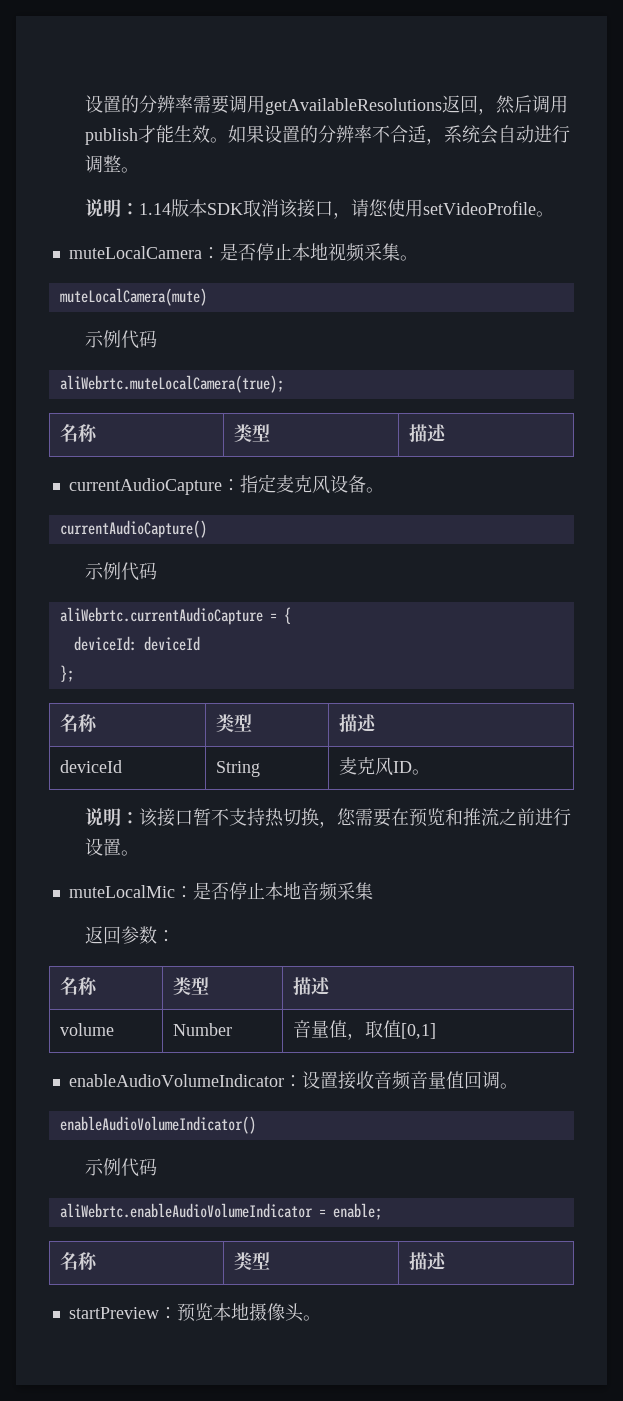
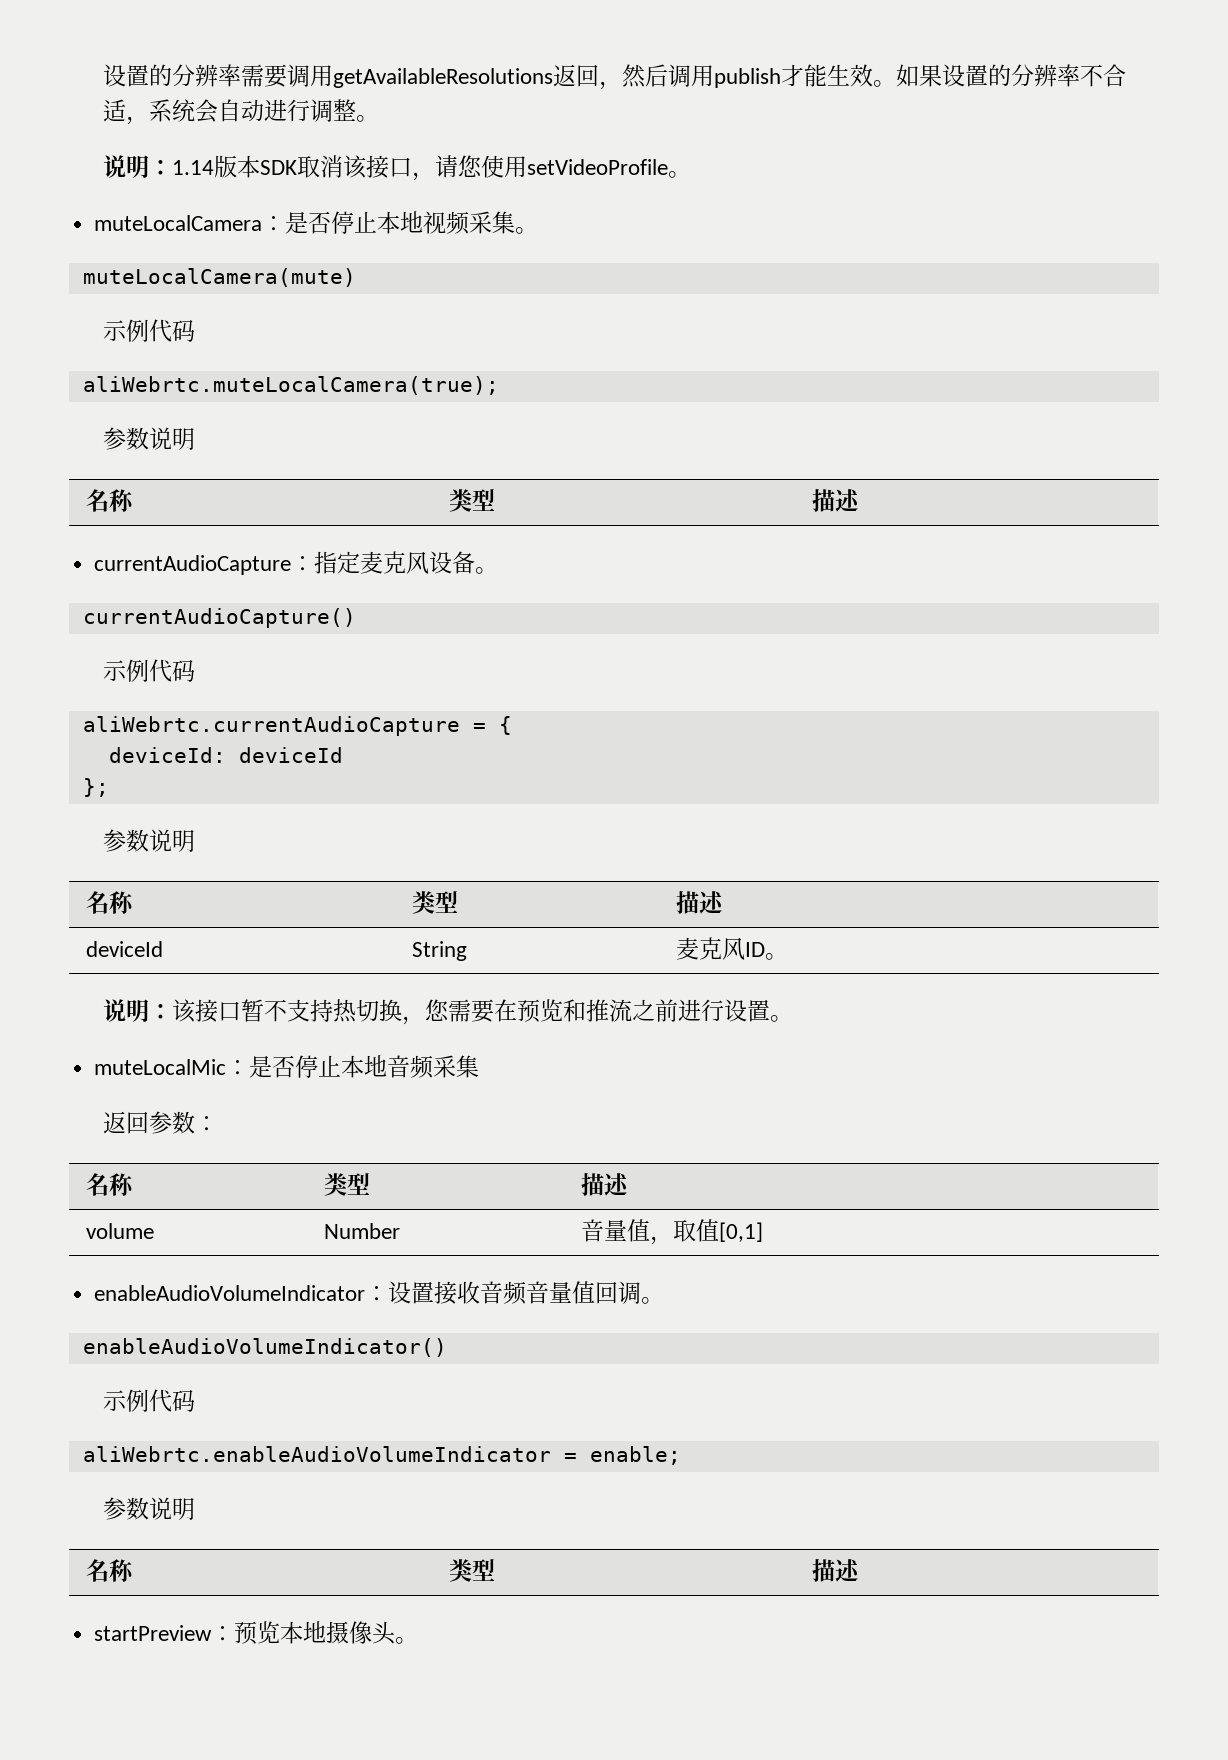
(284, 384) none -> [103,427,196,450] // 参数说明
(74, 673) none -> [103,829,196,852] // 参数说明
(382, 1211) none -> [103,1497,196,1520] // 参数说明

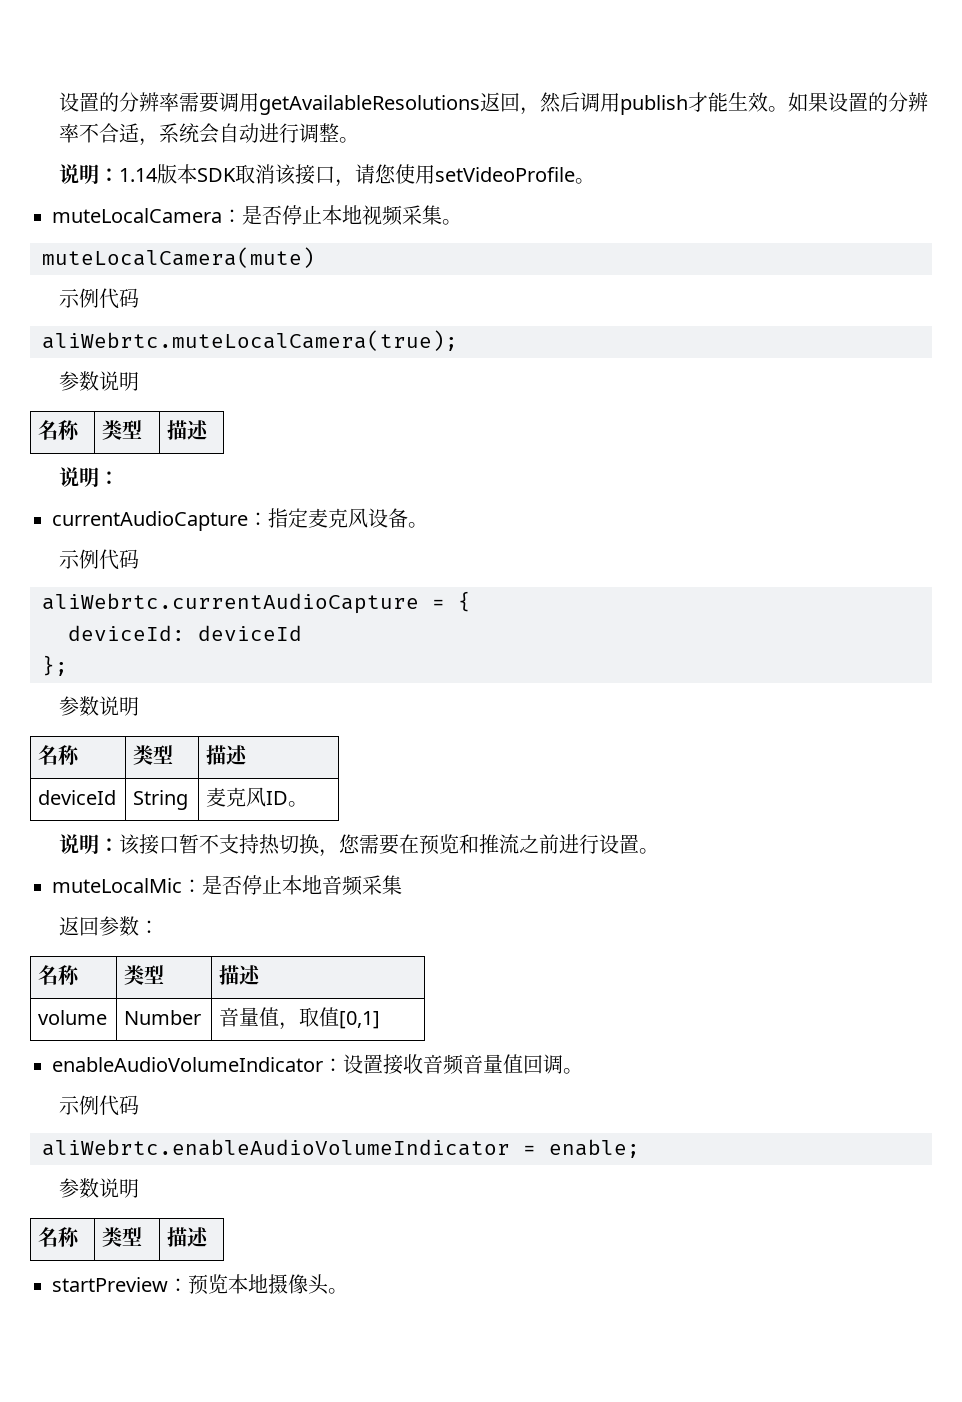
(861, 500) none -> [59,467,120,487] // 说明：
[82,608,356,628] // currentAudioCapture() -> (428, 525) none
[82,1338,447,1357] // enableAudioVolumeIndicator() -> (583, 1071) none

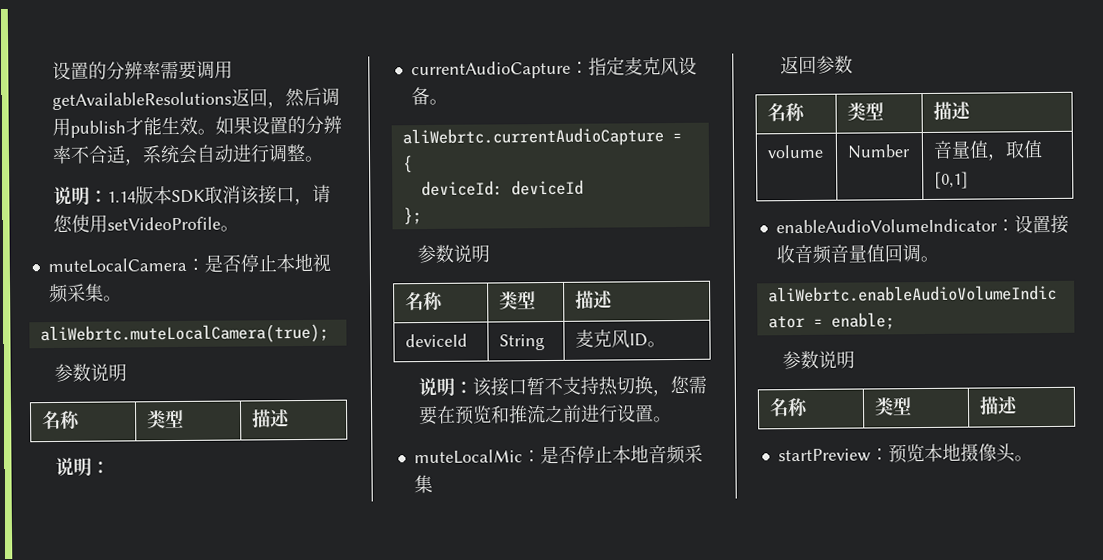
[42,247,315,268] [59,288,140,309] // muteLocalCamera(mute) // 示例代码 -> (122, 298) none
[59,549,140,570] // 示例代码 -> (448, 101) none
[139,920,160,934] ： -> (854, 64) none
[59,1095,140,1116] // 示例代码 -> (939, 259) none

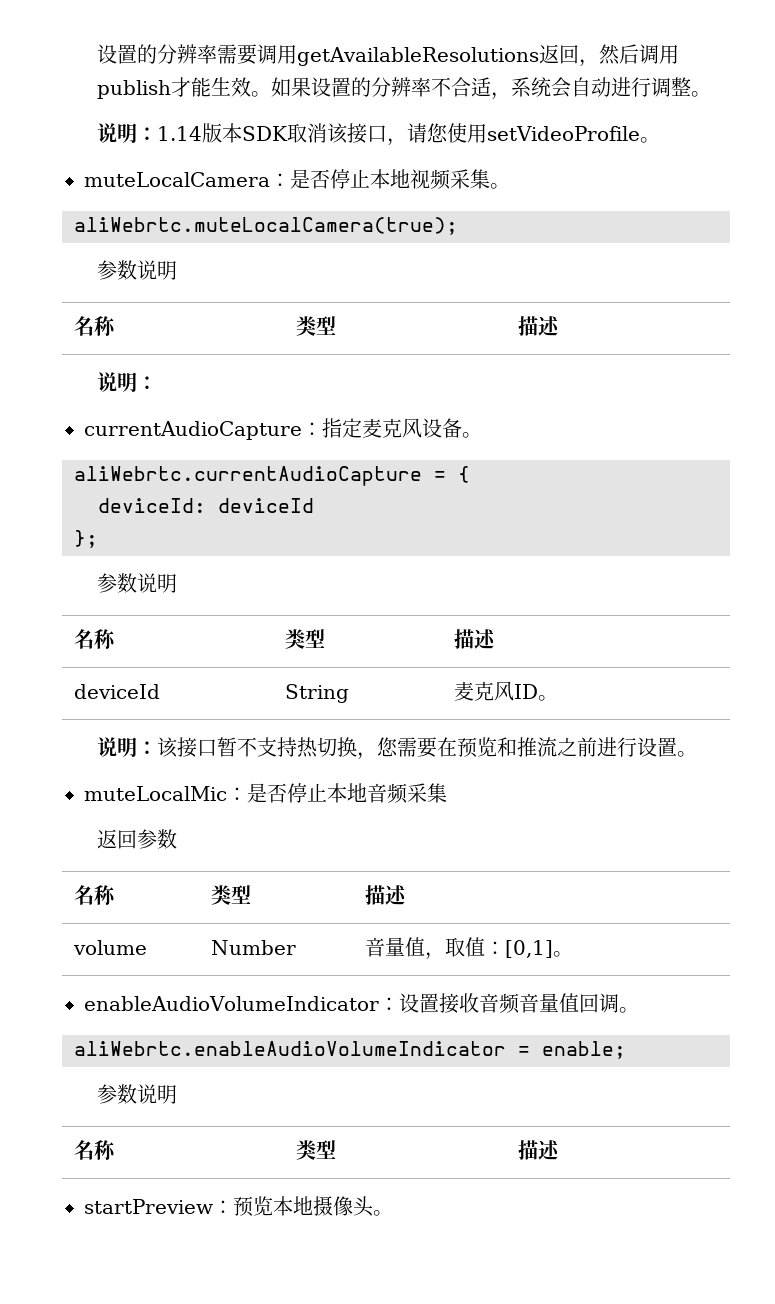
(1044, 149) none -> [484,941,505,955] ：
(970, 180) none -> [552,951,573,957] 。

